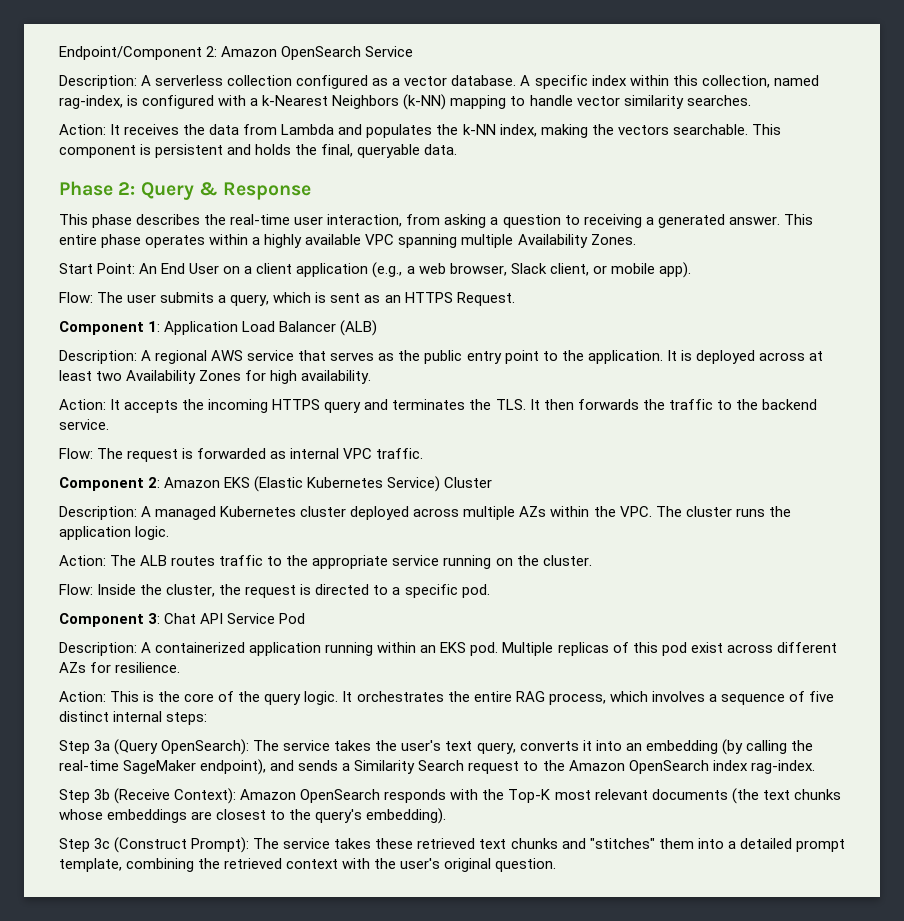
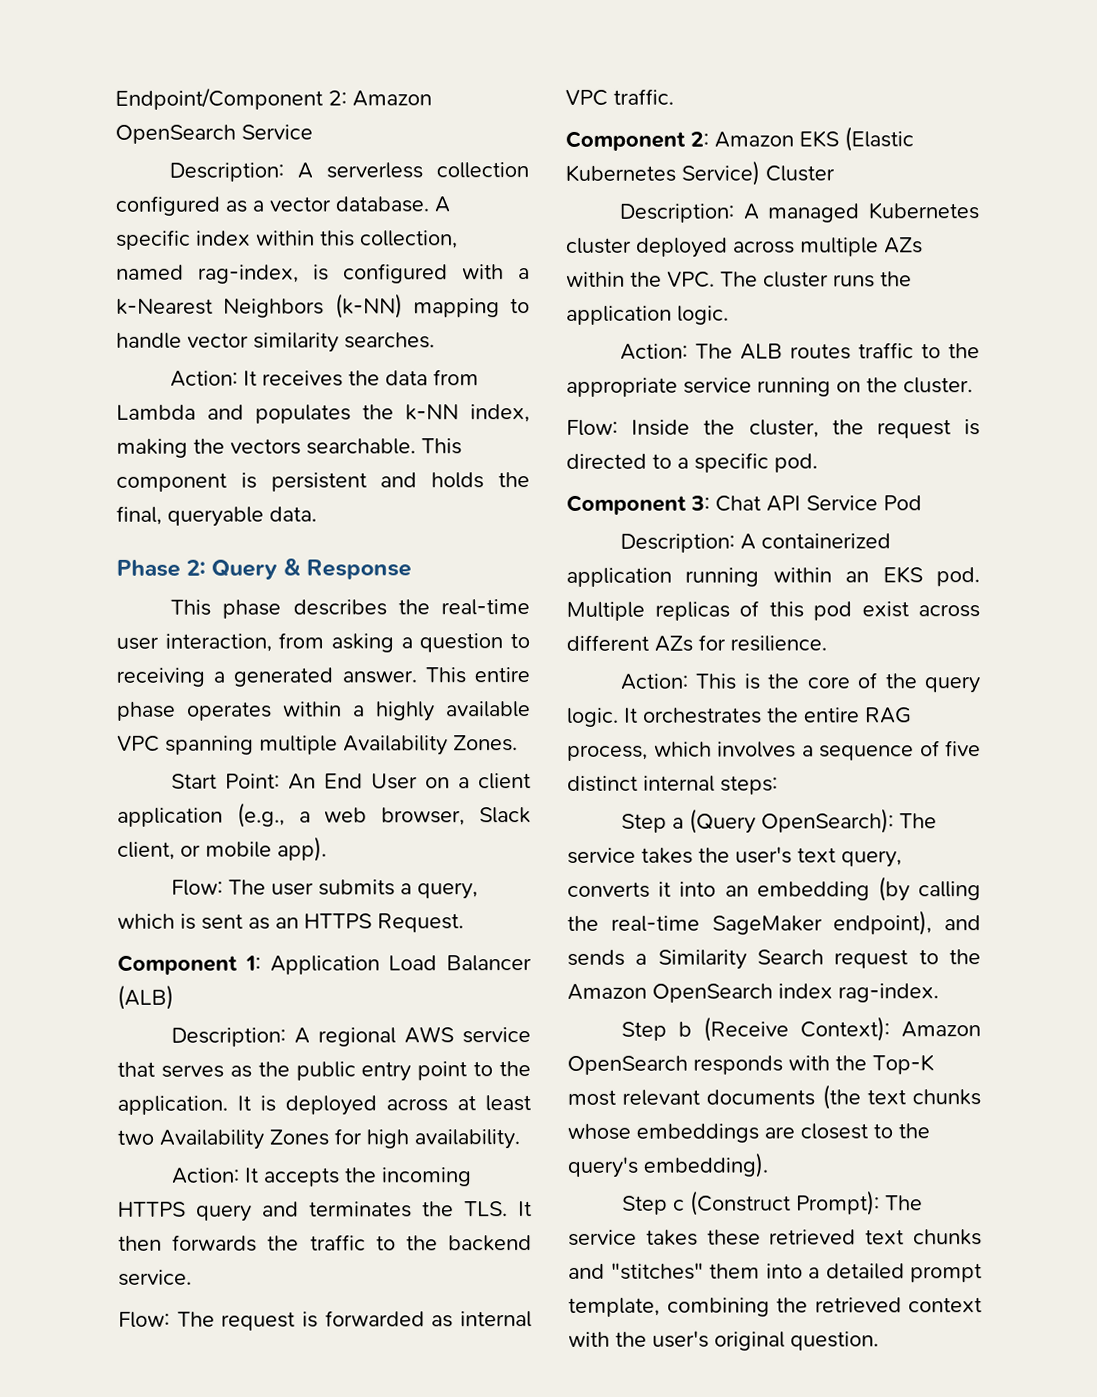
[94,740,111,751] 3a -> [672,817,685,829] a
[94,789,111,800] 3b -> [678,1021,693,1037] b
[94,838,111,849] 3c -> [673,1199,686,1211] c

